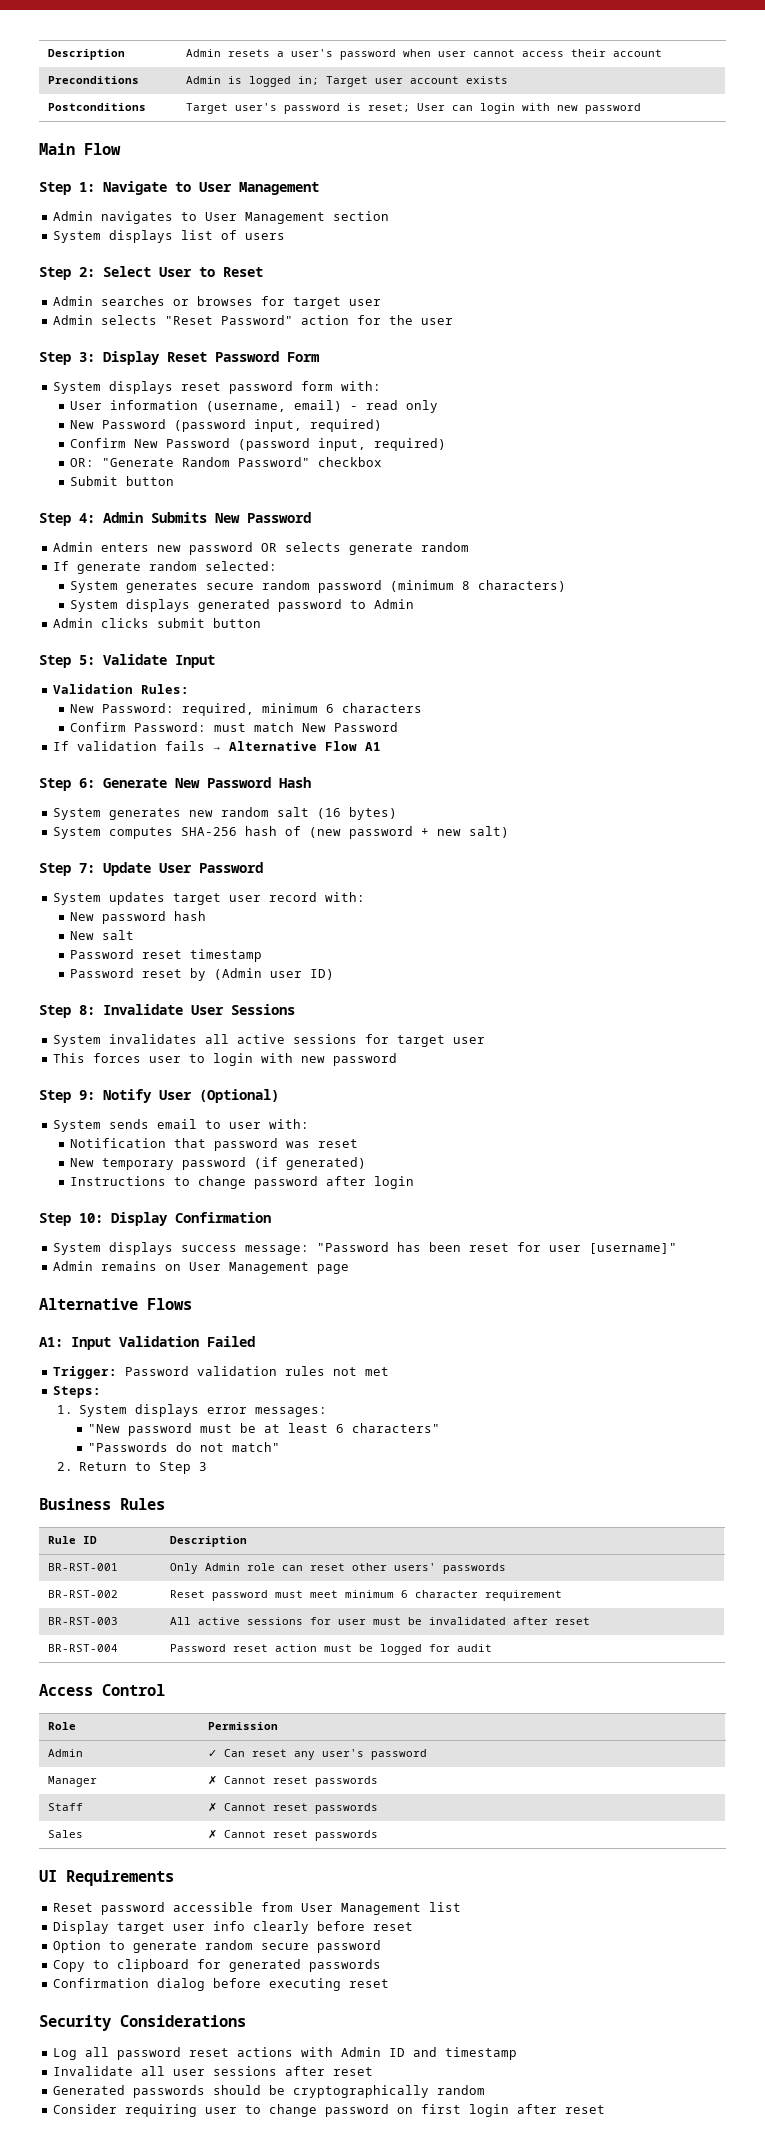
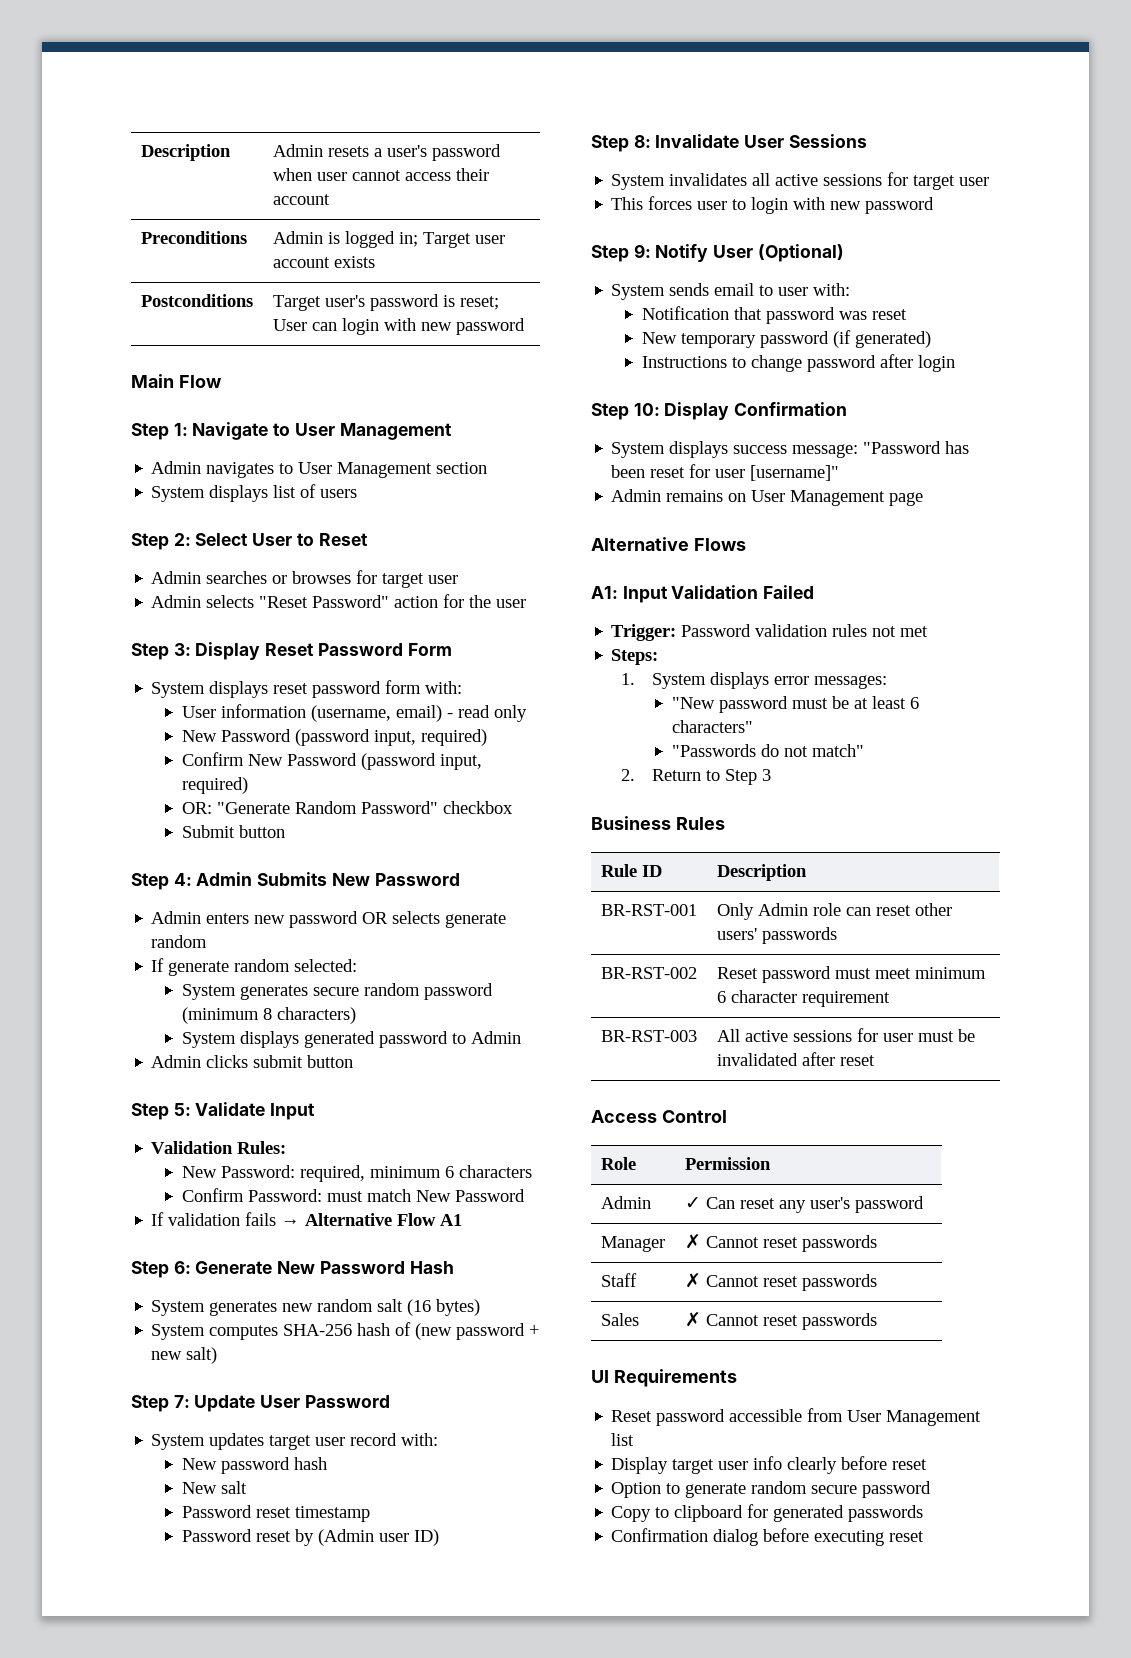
[47,1644,118,1652] [169,1644,492,1655] // BR-RST-004 | Password reset action must be logged for audit -> (875, 1060) none
[39,2015,246,2031] [52,2047,517,2060] [52,2066,373,2076] [52,2085,485,2098] [52,2104,605,2117] // Security Considerations // Log all password reset actions with Admin ID and timestamp // Invalidate all user sessions after reset // Generated passwords should be cryptographically random // Consider requiring user to change password on first login after reset -> (925, 1536) none

